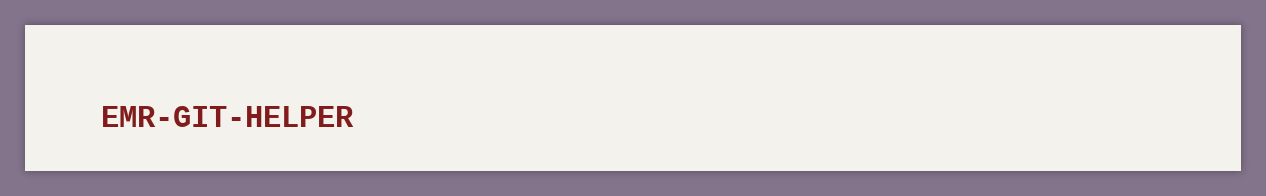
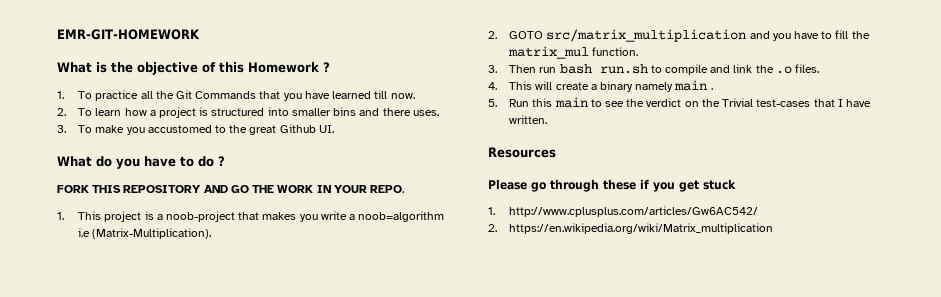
[101,106,354,127] EMR-GIT-HELPER -> [57,29,200,40] [57,62,330,75] [57,90,415,101] [57,107,439,118] [57,124,334,135] [57,156,225,169] [57,185,405,193] [57,211,445,222] [78,228,212,239] [488,29,870,42] [508,46,639,59] [488,64,820,75] [488,80,713,92] [488,97,872,108] [509,115,548,124] [488,147,556,158] [488,179,736,192] [488,206,759,217] [488,223,774,234] EMR-GIT-HOMEWORK // What is the objective of this Homework ? // 1. To practice all the Git Commands that you have learned till now. // 2. To learn how a project is structured into smaller bins and there uses. // 3. To make you accustomed to the great Github UI. // What do you have to do ? // FORK THIS REPOSITORY AND GO THE WORK IN YOUR REPO. // 1. This project is a noob-project that makes you write a noob=algorithm i.e (Matrix-Multiplication). // 2. GOTO src/matrix_multiplication and you have to fill the matrix_mul function. // 3. Then run bash run.sh to compile and link the .o files. // 4. This will create a binary namely main . // 5. Run this main to see the verdict on the Trivial test-cases that I have written. // Resources // Please go through these if you get stuck // 1. http://www.cplusplus.com/articles/Gw6AC542/ // 2. https://en.wikipedia.org/wiki/Matrix_multiplication

